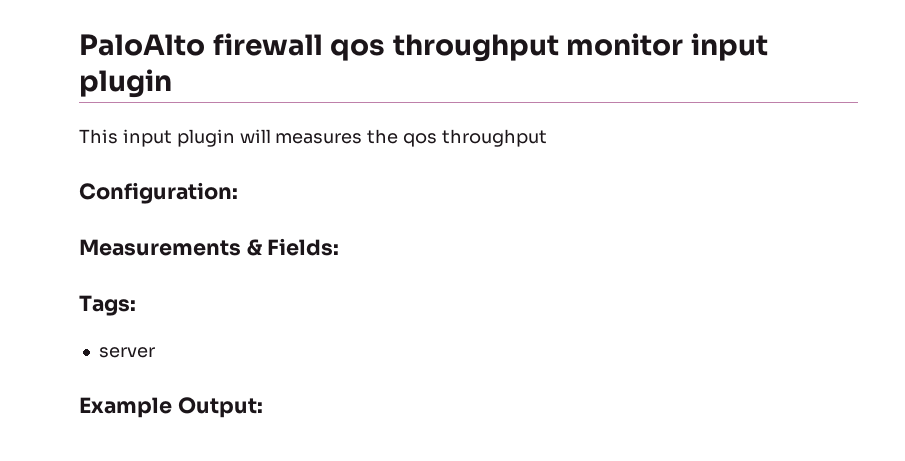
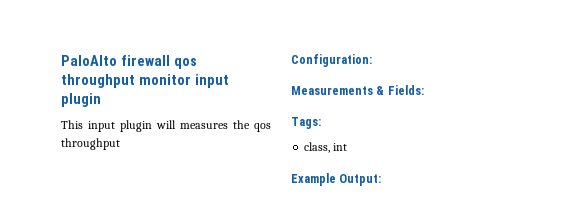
[98,347,155,358] server -> [304,142,348,153] class, int

